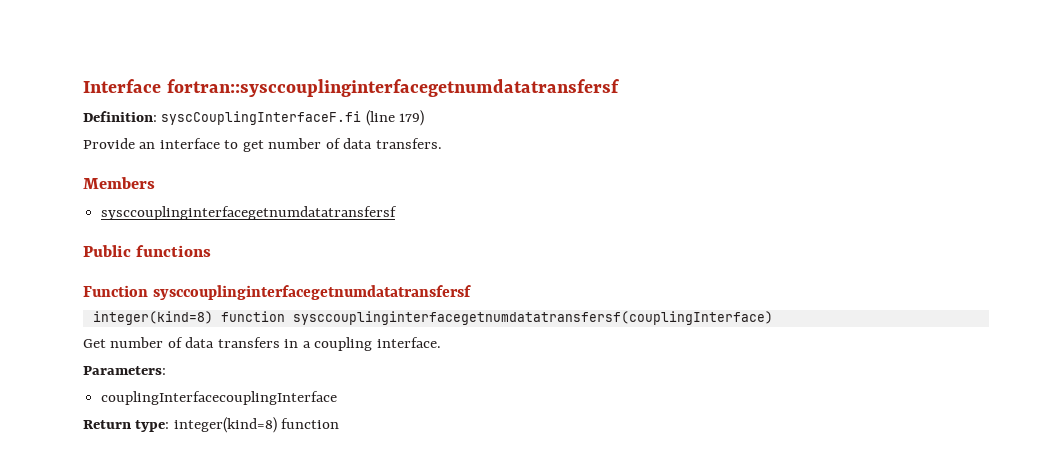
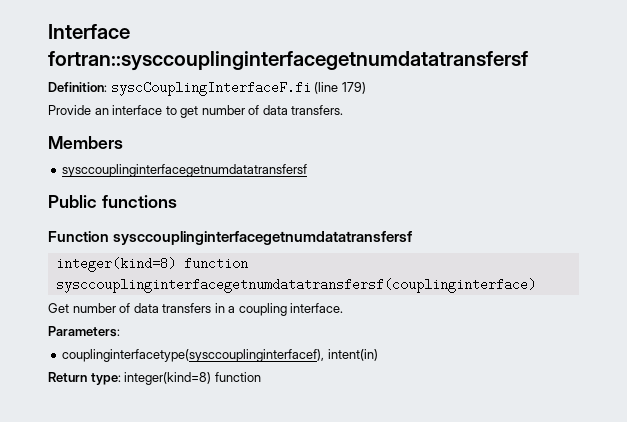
[292,311,773,325] sysccouplinginterfacegetnumdatatransfersf(couplingInterface) -> [55,278,536,293] sysccouplinginterfacegetnumdatatransfersf(couplinginterface)
[101,391,338,405] couplingInterfacecouplingInterface -> [62,349,378,362] couplinginterfacetype(sysccouplinginterfacef), intent(in)

